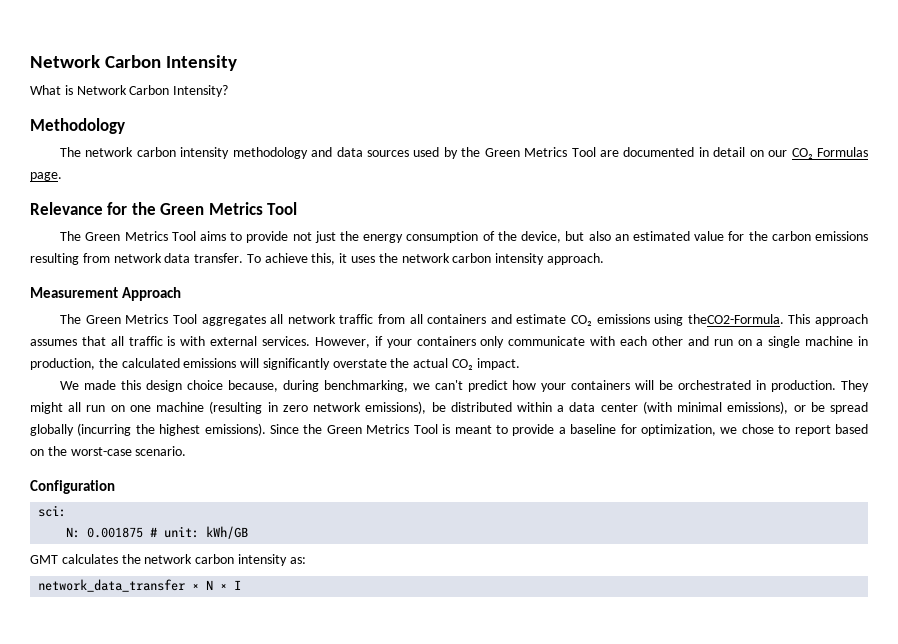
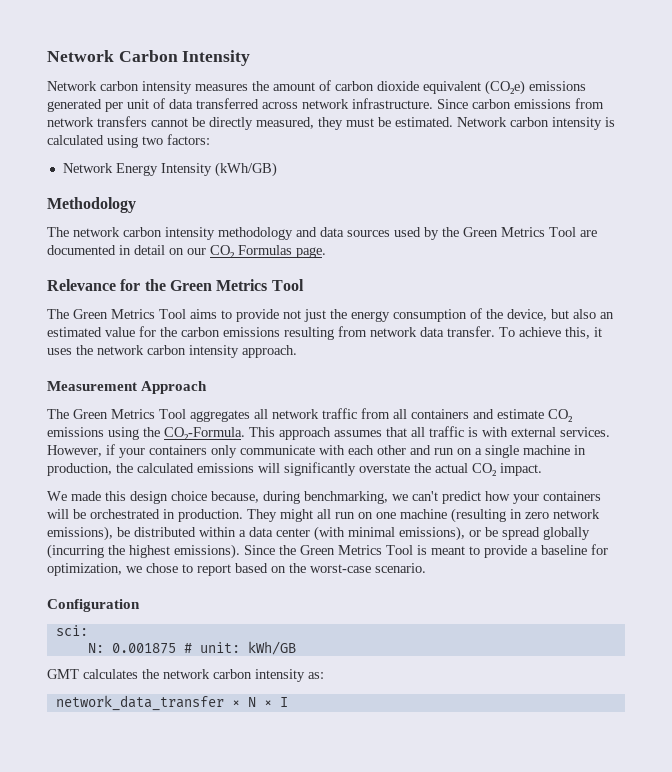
[30,85,229,97] What is Network Carbon Intensity? -> [47,80,586,95] [47,98,604,112] [47,116,615,130] [47,134,210,148] [62,162,277,177] Network carbon intensity measures the amount of carbon dioxide equivalent (CO₂e) emissions generated per unit of data transferred across network infrastructure. Since carbon emissions from network transfers cannot be directly measured, they must be estimated. Network carbon intensity is calculated using two factors: // Network Energy Intensity (kWh/GB)
[687,314,784,324] theCO2-Formula. -> [143,427,245,440] the CO₂-Formula.

